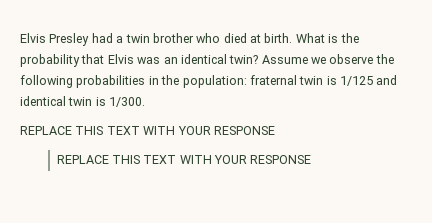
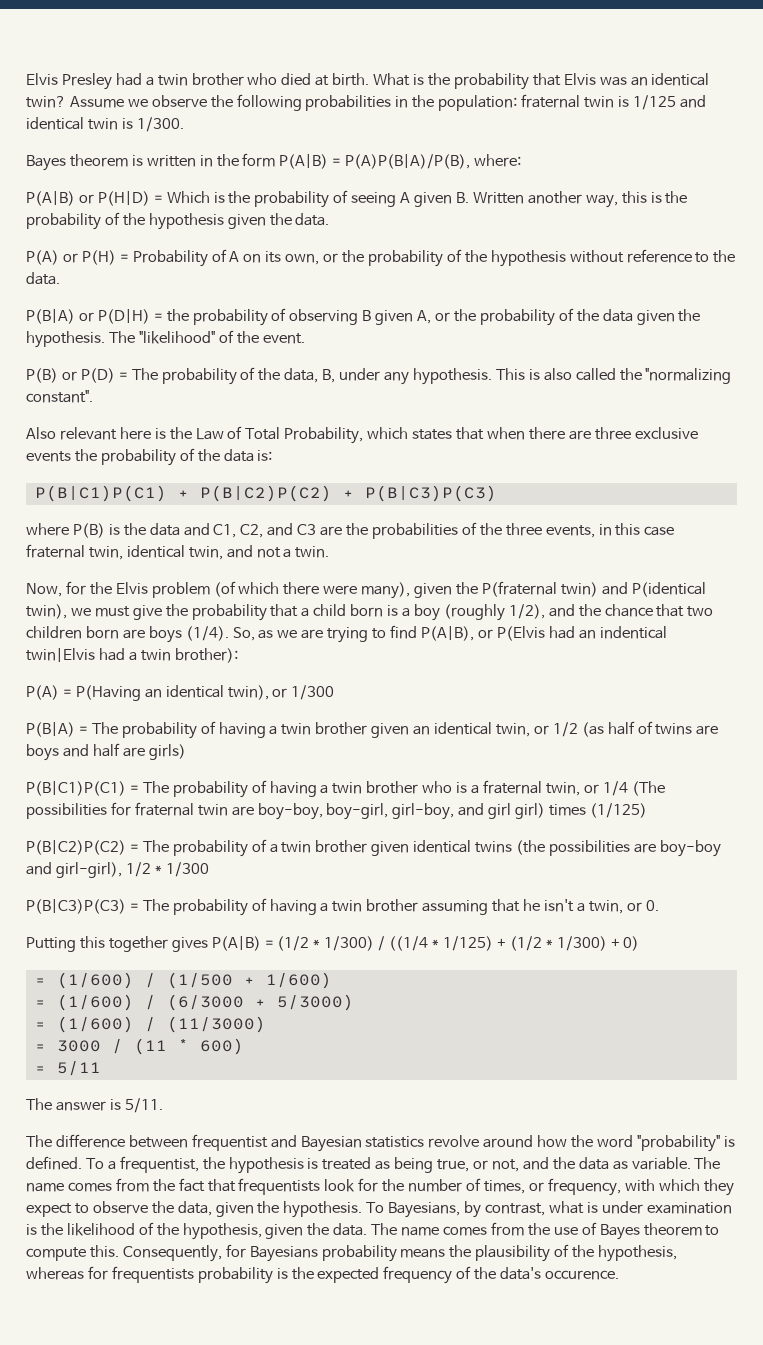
[20,126,275,135] [56,155,312,164] REPLACE THIS TEXT WITH YOUR RESPONSE // REPLACE THIS TEXT WITH YOUR RESPONSE -> [26,153,522,171] [26,190,688,208] [26,212,330,230] [26,249,736,267] [26,272,60,285] [26,308,701,326] [26,330,305,348] [26,367,732,385] [26,390,93,403] [26,426,698,444] [26,448,273,466] [34,485,497,502] [26,522,675,539] [26,544,330,560] [26,581,706,599] [26,604,714,621] [26,625,667,643] [26,648,238,663] [26,685,335,701] [26,721,719,739] [26,743,186,761] [26,780,665,798] [26,802,647,820] [26,839,721,857] [26,862,209,878] [26,898,659,916] [26,936,640,952] [34,972,332,989] [34,994,354,1011] [34,1016,266,1033] [34,1038,244,1055] [34,1061,101,1076] [26,1098,163,1113] [26,1134,735,1152] [26,1156,721,1174] [26,1178,734,1196] [26,1201,732,1218] [26,1222,720,1240] [26,1244,678,1262] [26,1266,620,1284] Bayes theorem is written in the form P(A|B) = P(A)P(B|A)/P(B), where: // P(A|B) or P(H|D) = Which is the probability of seeing A given B. Written another way, this is the probability of the hypothesis given the data. // P(A) or P(H) = Probability of A on its own, or the probability of the hypothesis without reference to the data. // P(B|A) or P(D|H) = the probability of observing B given A, or the probability of the data given the hypothesis. The "likelihood" of the event. // P(B) or P(D) = The probability of the data, B, under any hypothesis. This is also called the "normalizing constant". // Also relevant here is the Law of Total Probability, which states that when there are three exclusive events the probability of the data is: // P(B|C1)P(C1) + P(B|C2)P(C2) + P(B|C3)P(C3) // where P(B) is the data and C1, C2, and C3 are the probabilities of the three events, in this case fraternal twin, identical twin, and not a twin. // Now, for the Elvis problem (of which there were many), given the P(fraternal twin) and P(identical twin), we must give the probability that a child born is a boy (roughly 1/2), and the chance that two children born are boys (1/4). So, as we are trying to find P(A|B), or P(Elvis had an indentical twin|Elvis had a twin brother): // P(A) = P(Having an identical twin), or 1/300 // P(B|A) = The probability of having a twin brother given an identical twin, or 1/2 (as half of twins are boys and half are girls) // P(B|C1)P(C1) = The probability of having a twin brother who is a fraternal twin, or 1/4 (The possibilities for fraternal twin are boy-boy, boy-girl, girl-boy, and girl girl) times (1/125) // P(B|C2)P(C2) = The probability of a twin brother given identical twins (the possibilities are boy-boy and girl-girl), 1/2 * 1/300 // P(B|C3)P(C3) = The probability of having a twin brother assuming that he isn't a twin, or 0. // Putting this together gives P(A|B) = (1/2 * 1/300) / ((1/4 * 1/125) + (1/2 * 1/300) + 0) // = (1/600) / (1/500 + 1/600) // = (1/600) / (6/3000 + 5/3000) // = (1/600) / (11/3000) // = 3000 / (11 * 600) // = 5/11 // The answer is 5/11. // The difference between frequentist and Bayesian statistics revolve around how the word "probability" is defined. To a frequentist, the hypothesis is treated as being true, or not, and the data as variable. The name comes from the fact that frequentists look for the number of times, or frequency, with which they expect to observe the data, given the hypothesis. To Bayesians, by contrast, what is under examination is the likelihood of the hypothesis, given the data. The name comes from the use of Bayes theorem to compute this. Consequently, for Bayesians probability means the plausibility of the hypothesis, whereas for frequentists probability is the expected frequency of the data's occurence.

